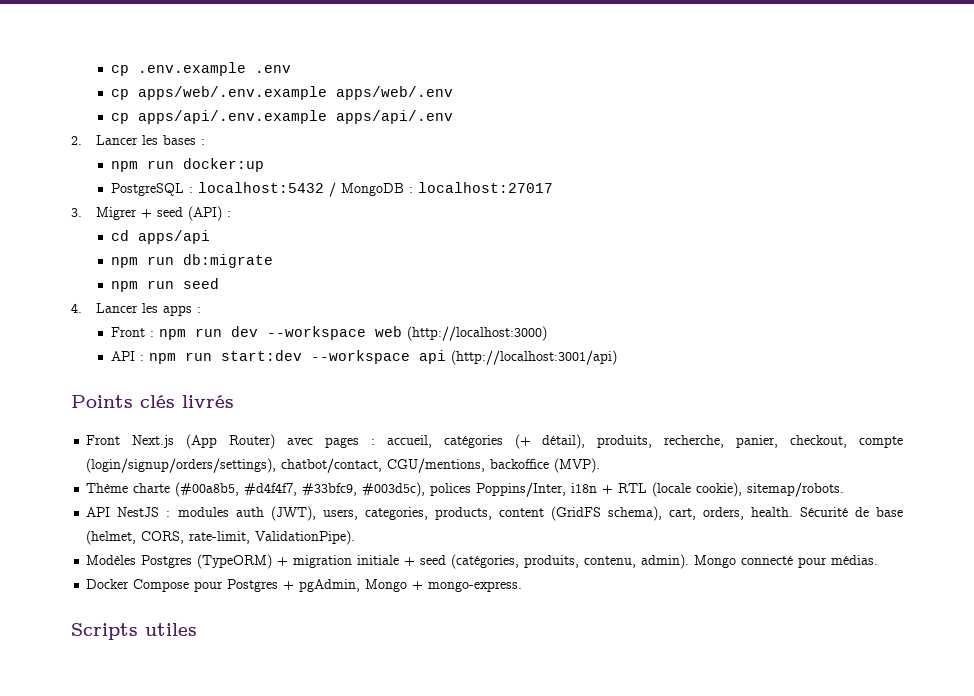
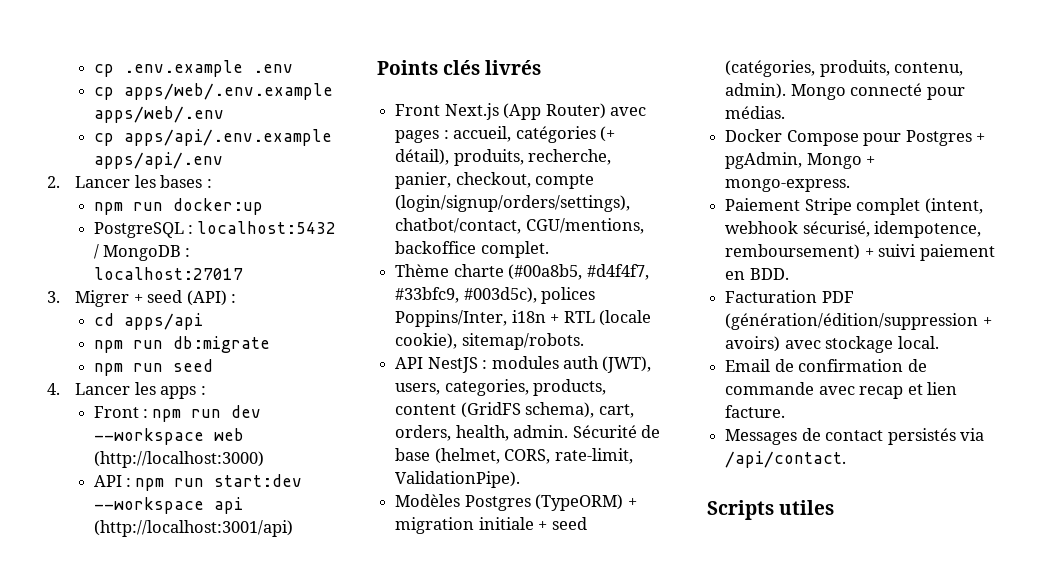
[554,458,601,473] (MVP). -> [480,241,549,258] complet.
[750,507,793,517] health. -> [455,425,569,441] health, admin.
(523, 586) none -> [725,198,983,215] [725,221,982,238] [725,244,995,261] [725,268,789,280] [725,290,854,303] [725,313,992,330] [725,336,939,353] [725,359,927,372] [725,382,957,399] [725,405,786,418] [725,428,984,445] [725,451,847,468] // Paiement Stripe complet (intent, webhook sécurisé, idempotence, remboursement) + suivi paiement en BDD. // Facturation PDF (génération/édition/suppression + avoirs) avec stockage local. // Email de confirmation de commande avec recap et lien facture. // Messages de contact persistés via /api/contact.

